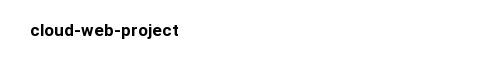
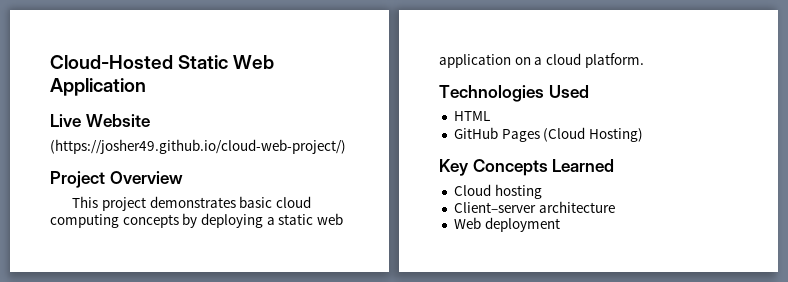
[30,24,179,39] cloud-web-project -> [50,55,275,69] [50,78,146,96] [50,114,150,127] [50,139,346,154] [50,171,183,188] [72,196,311,211] [50,213,343,228] [439,53,644,68] [439,85,589,102] [453,111,490,121] [453,127,643,142] [439,159,615,176] [453,184,542,199] [453,201,615,213] [453,217,560,232] Cloud-Hosted Static Web Application // Live Website // (https://josher49.github.io/cloud-web-project/) // Project Overview // This project demonstrates basic cloud computing concepts by deploying a static web application on a cloud platform. // Technologies Used // HTML // GitHub Pages (Cloud Hosting) // Key Concepts Learned // Cloud hosting // Client–server architecture // Web deployment

